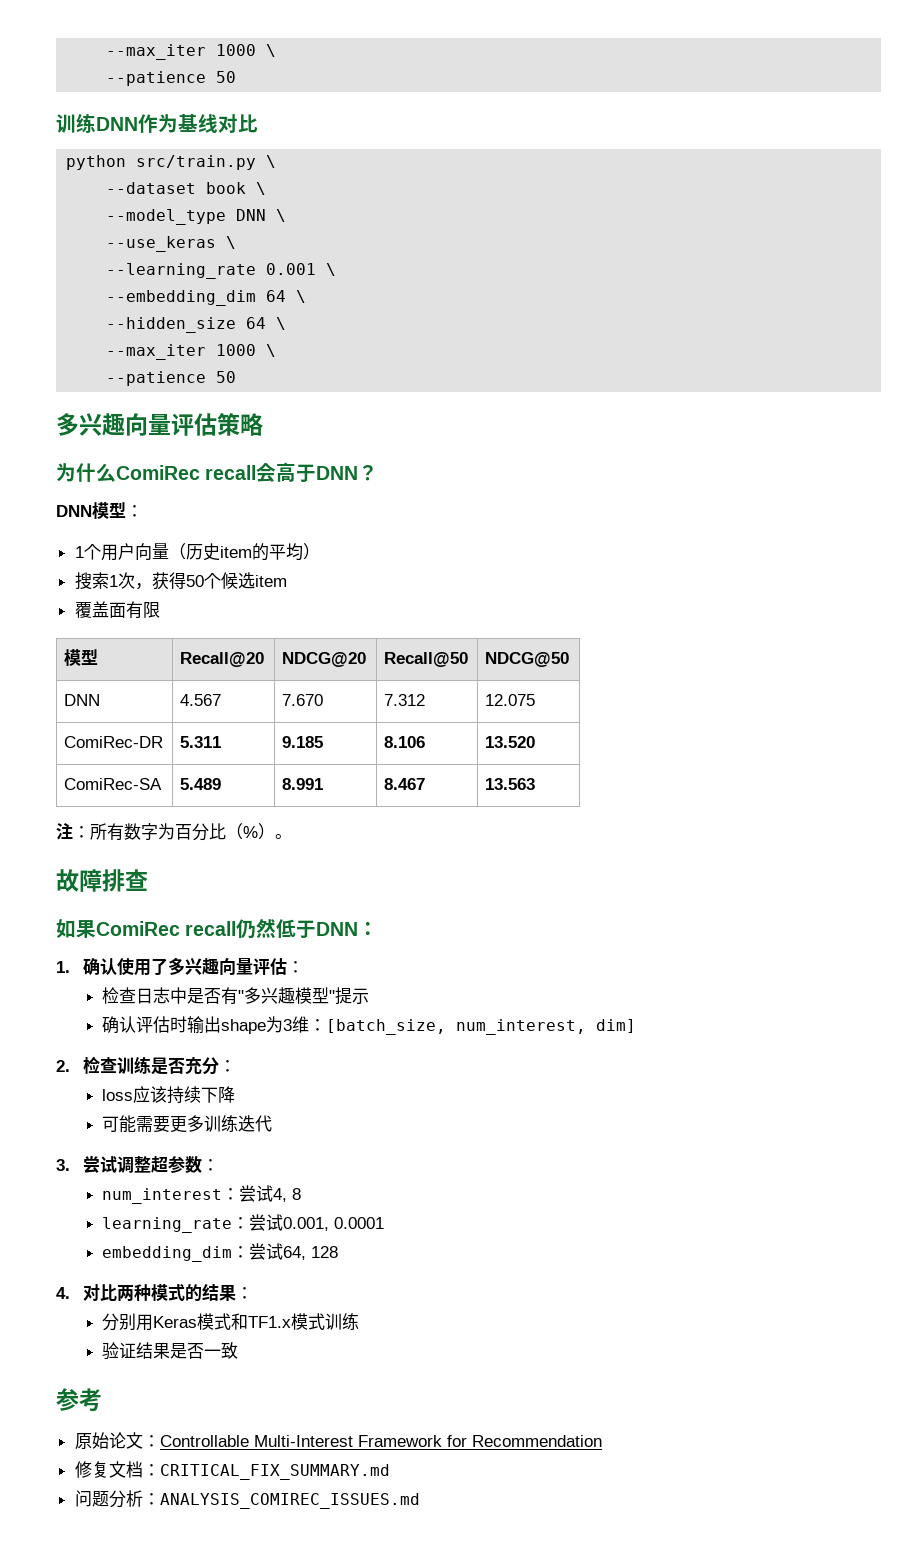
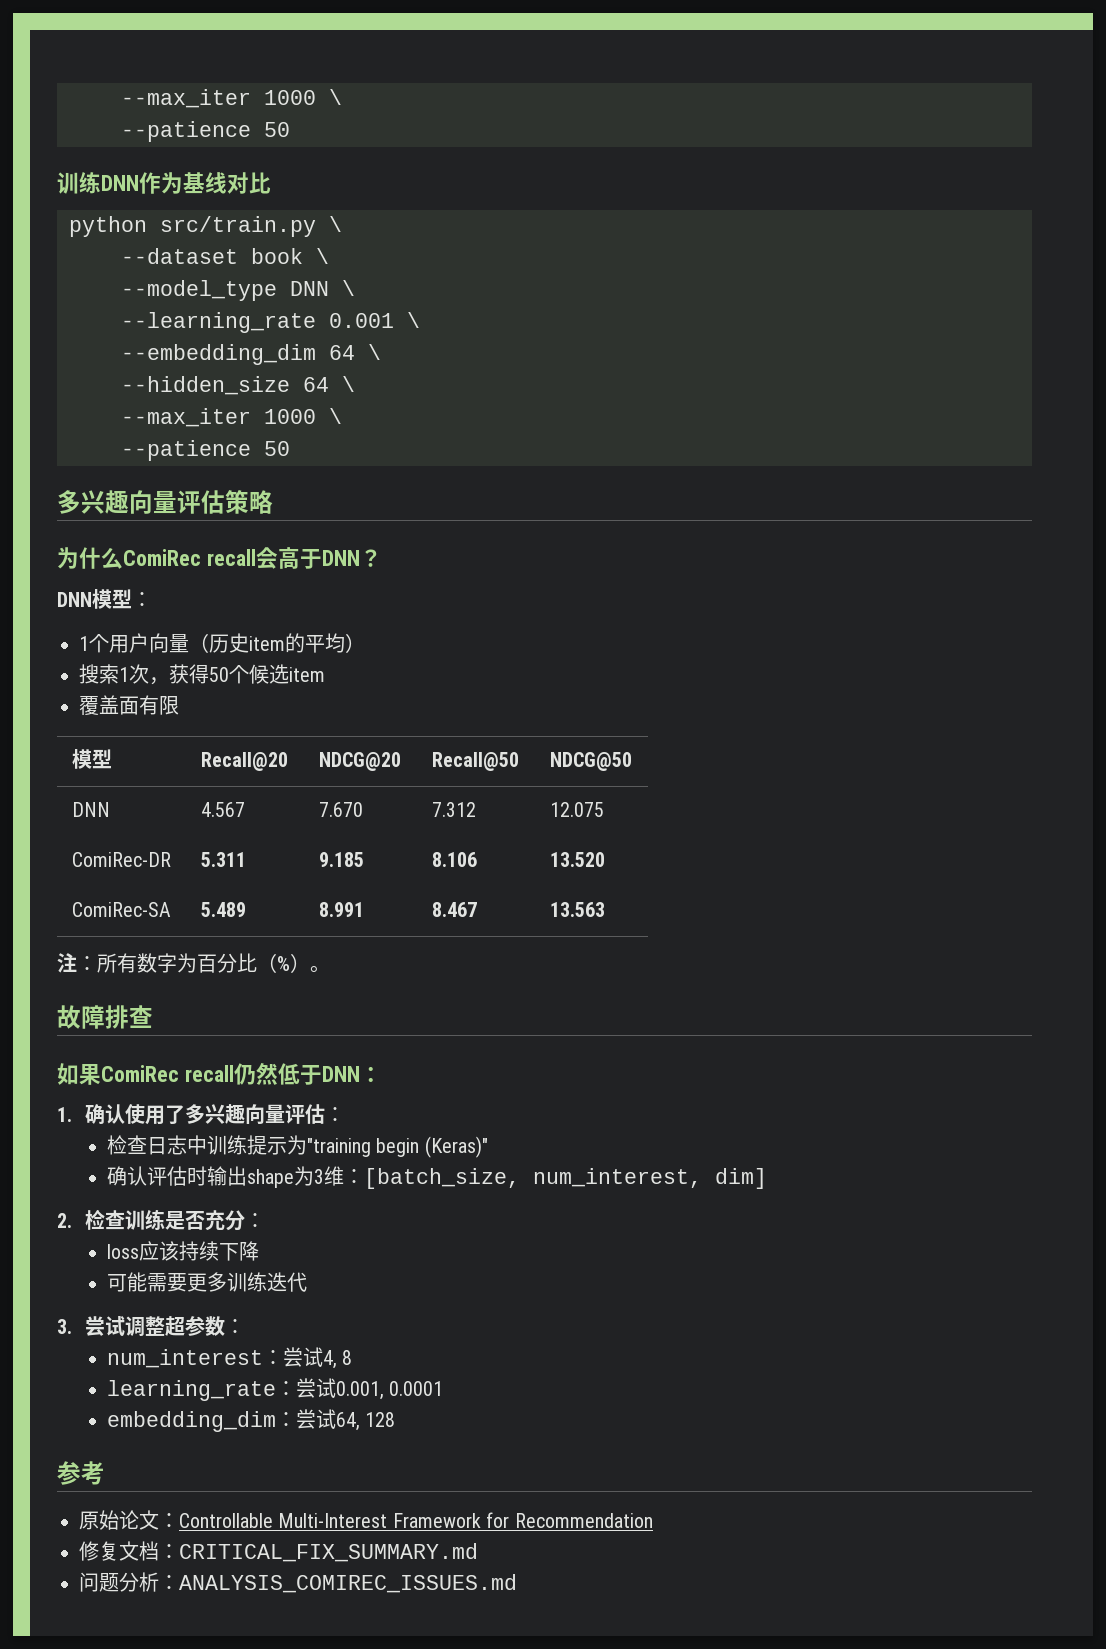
[106,236,237,252] // --use_keras \ -> (355, 288) none
[186,987,369,1005] 是否有"多兴趣模型"提示 -> [206,1135,488,1158] 训练提示为"training begin (Keras)"
[56,1283,254,1301] [101,1313,359,1331] [101,1342,238,1360] // 4.对比两种模式的结果： // 分别用Keras模式和TF1.x模式训练 // 验证结果是否一致 -> (396, 1419) none

